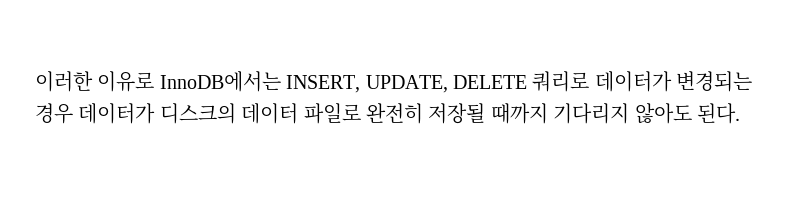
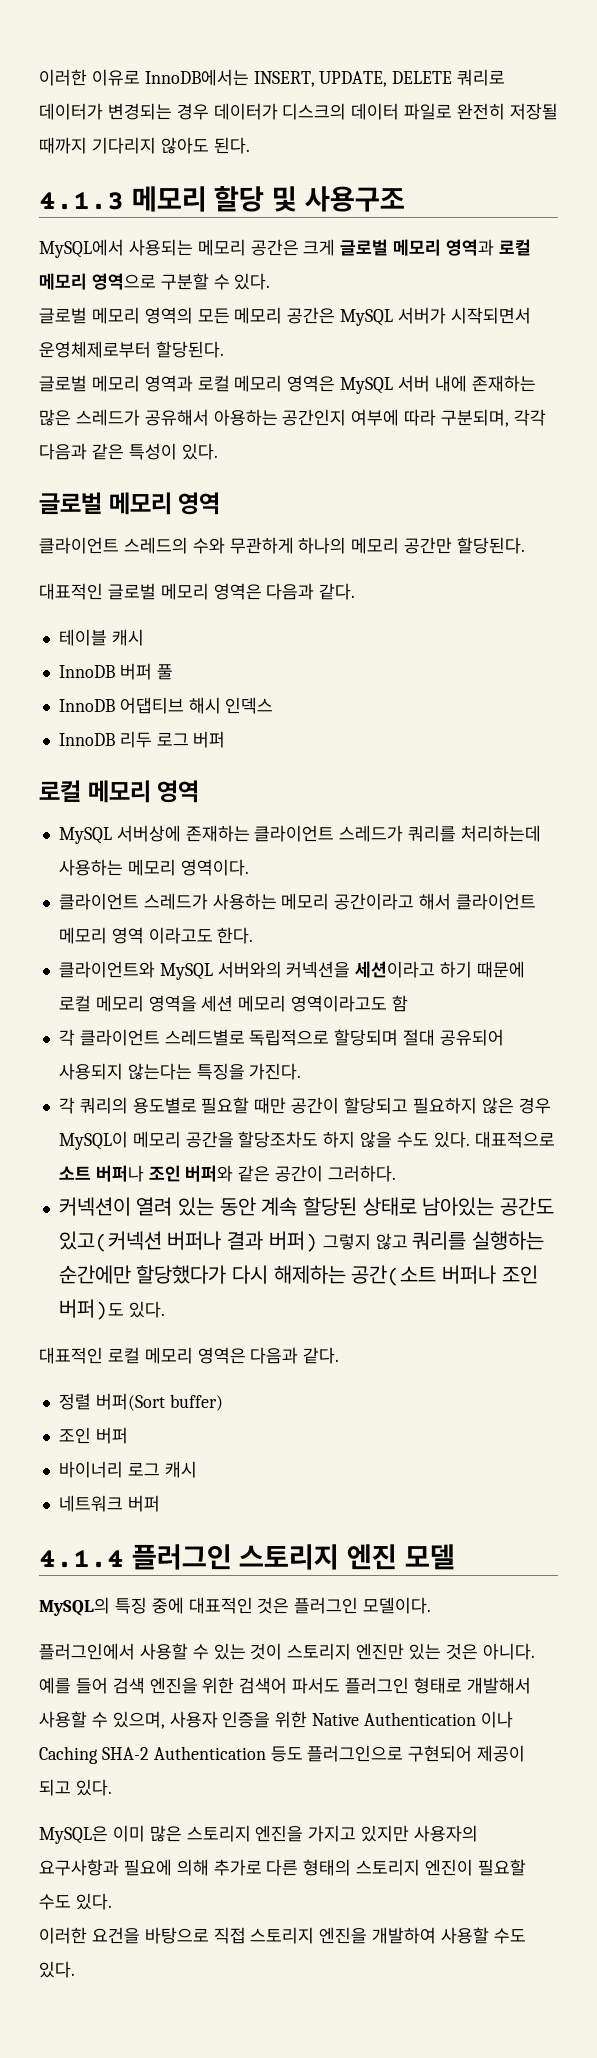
(740, 113) none -> [39,186,405,212] [39,239,531,258] [39,273,271,290] [39,307,531,326] [39,341,224,358] [39,375,536,394] [39,409,546,427] [39,443,218,460] [39,492,221,515] [39,537,526,554] [39,583,356,600] [58,629,144,646] [58,663,173,680] [58,697,274,714] [58,731,226,748] [39,780,200,803] [58,825,541,844] [58,859,249,876] [58,893,536,910] [58,927,254,944] [58,961,525,980] [58,995,408,1012] [58,1029,504,1046] [58,1063,302,1080] [58,1097,551,1114] [58,1131,555,1150] [58,1165,396,1182] [58,1197,555,1216] [58,1231,545,1252] [58,1265,538,1286] [58,1299,165,1320] [39,1347,340,1364] [58,1393,223,1411] [58,1427,128,1444] [58,1461,197,1478] [58,1495,160,1512] [39,1544,455,1570] [39,1597,432,1616] [39,1643,535,1660] [39,1677,531,1694] [39,1711,513,1729] [39,1745,526,1764] [39,1779,112,1796] [39,1825,479,1844] [39,1859,526,1876] [39,1893,112,1910] [39,1927,526,1944] [39,1961,75,1978] // 4.1.3 메모리 할당 및 사용구조 // MySQL에서 사용되는 메모리 공간은 크게 글로벌 메모리 영역과 로컬 메모리 영역으로 구분할 수 있다. // 글로벌 메모리 영역의 모든 메모리 공간은 MySQL 서버가 시작되면서 운영체제로부터 할당된다. // 글로벌 메모리 영역과 로컬 메모리 영역은 MySQL 서버 내에 존재하는 많은 스레드가 공유해서 아용하는 공간인지 여부에 따라 구분되며, 각각 다음과 같은 특성이 있다. // 글로벌 메모리 영역 // 클라이언트 스레드의 수와 무관하게 하나의 메모리 공간만 할당된다. // 대표적인 글로벌 메모리 영역은 다음과 같다. // 테이블 캐시 // InnoDB 버퍼 풀 // InnoDB 어댑티브 해시 인덱스 // InnoDB 리두 로그 버퍼 // 로컬 메모리 영역 // MySQL 서버상에 존재하는 클라이언트 스레드가 쿼리를 처리하는데 사용하는 메모리 영역이다. // 클라이언트 스레드가 사용하는 메모리 공간이라고 해서 클라이언트 메모리 영역 이라고도 한다. // 클라이언트와 MySQL 서버와의 커넥션을 세션이라고 하기 때문에 로컬 메모리 영역을 세션 메모리 영역이라고도 함 // 각 클라이언트 스레드별로 독립적으로 할당되며 절대 공유되어 사용되지 않는다는 특징을 가진다. // 각 쿼리의 용도별로 필요할 때만 공간이 할당되고 필요하지 않은 경우 MySQL이 메모리 공간을 할당조차도 하지 않을 수도 있다. 대표적으로 소트 버퍼나 조인 버퍼와 같은 공간이 그러하다. // 커넥션이 열려 있는 동안 계속 할당된 상태로 남아있는 공간도 있고(커넥션 버퍼나 결과 버퍼) 그렇지 않고 쿼리를 실행하는 순간에만 할당했다가 다시 해제하는 공간(소트 버퍼나 조인 버퍼)도 있다. // 대표적인 로컬 메모리 영역은 다음과 같다. // 정렬 버퍼(Sort buffer) // 조인 버퍼 // 바이너리 로그 캐시 // 네트워크 버퍼 // 4.1.4 플러그인 스토리지 엔진 모델 // MySQL의 특징 중에 대표적인 것은 플러그인 모델이다. // 플러그인에서 사용할 수 있는 것이 스토리지 엔진만 있는 것은 아니다. 예를 들어 검색 엔진을 위한 검색어 파서도 플러그인 형태로 개발해서 사용할 수 있으며, 사용자 인증을 위한 Native Authentication 이나 Caching SHA-2 Authentication 등도 플러그인으로 구현되어 제공이 되고 있다. // MySQL은 이미 많은 스토리지 엔진을 가지고 있지만 사용자의 요구사항과 필요에 의해 추가로 다른 형태의 스토리지 엔진이 필요할 수도 있다. // 이러한 요건을 바탕으로 직접 스토리지 엔진을 개발하여 사용할 수도 있다.

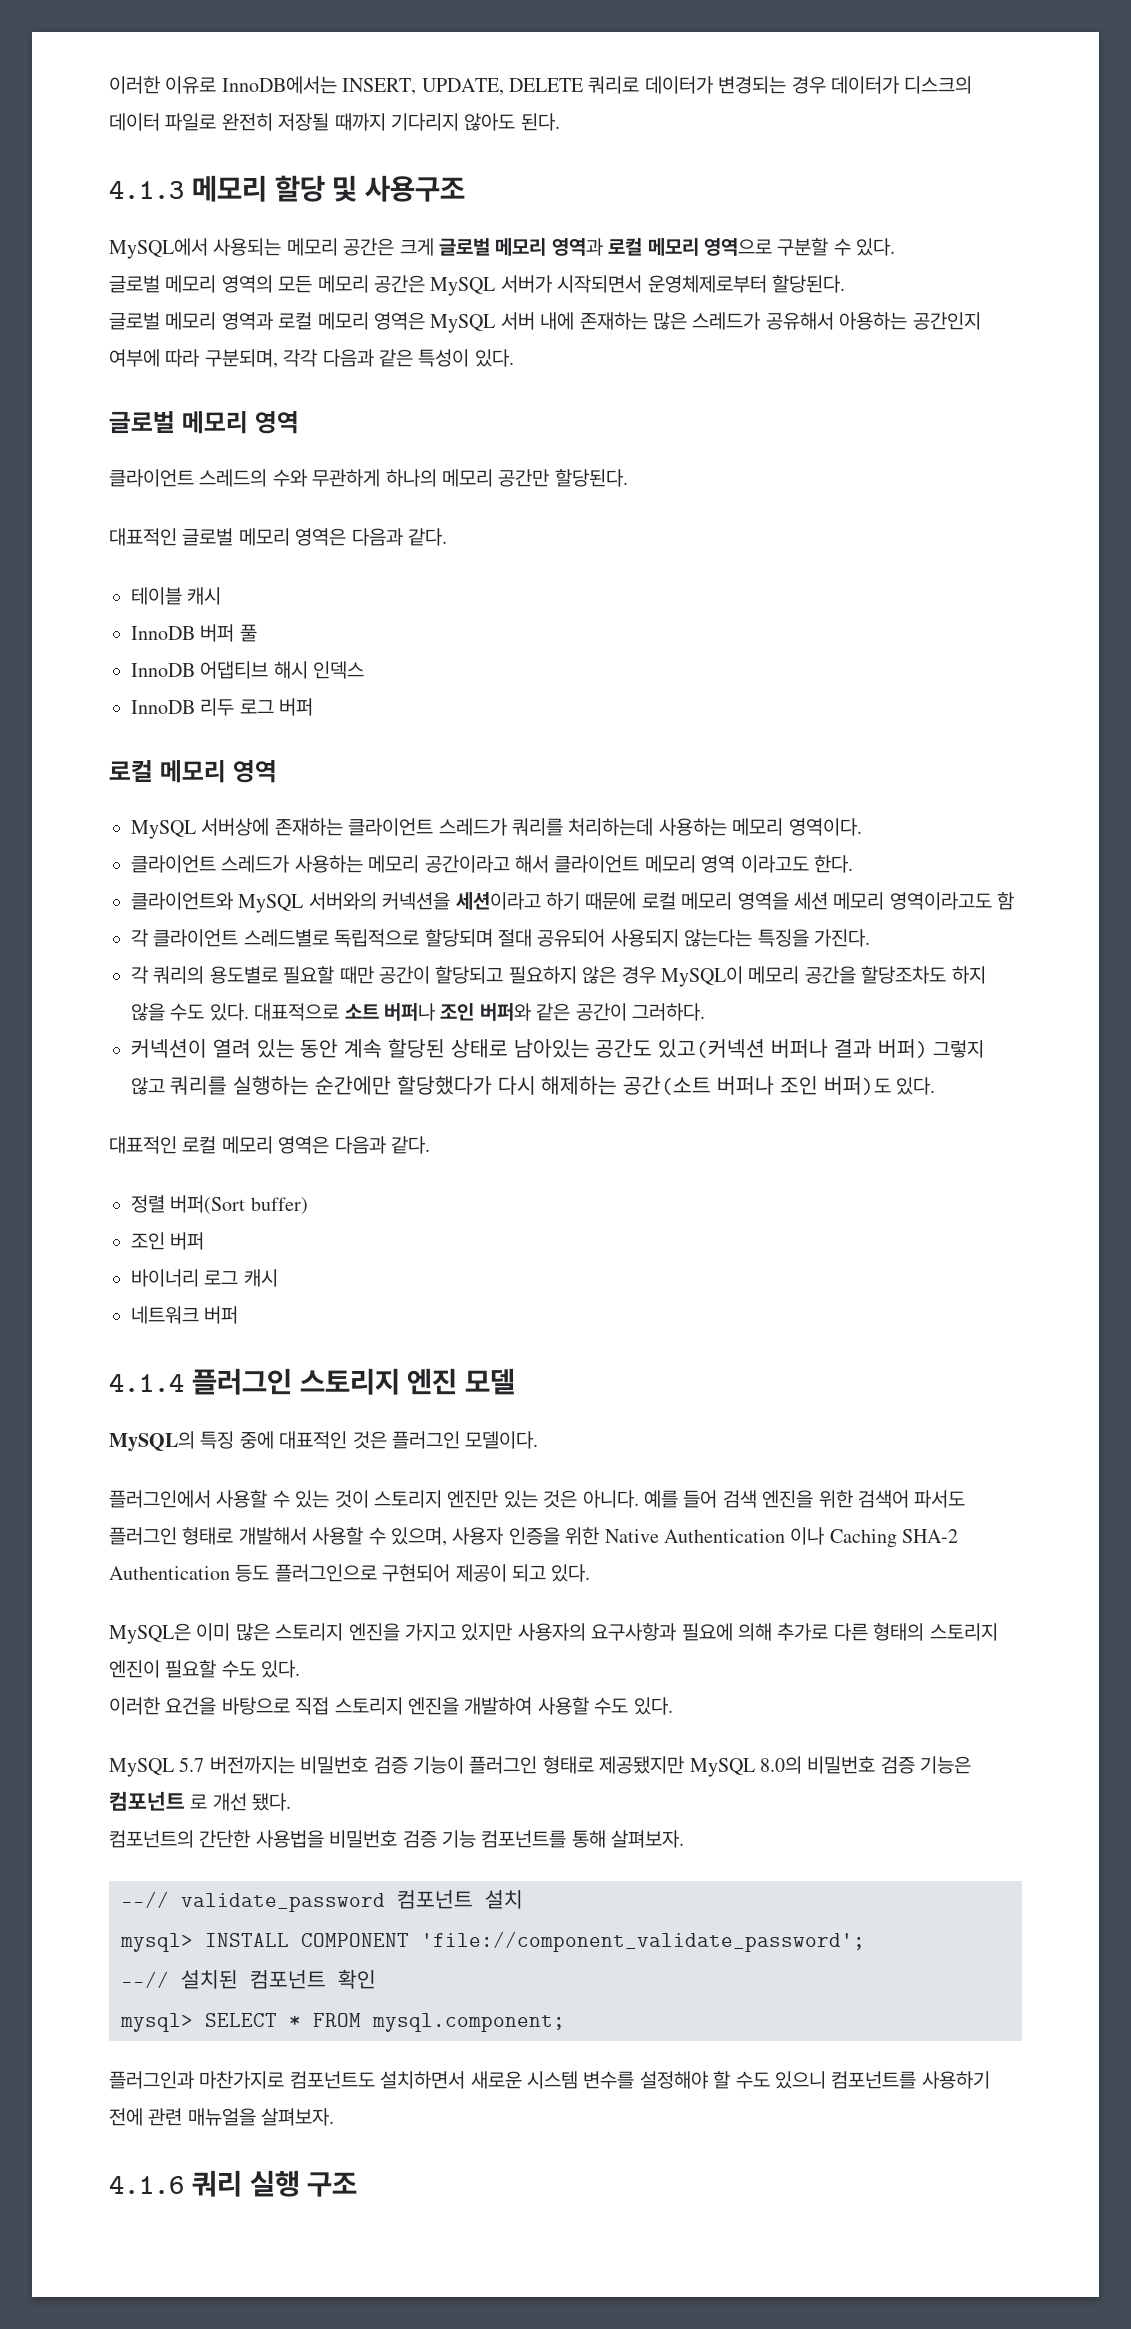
(75, 1969) none -> [109,1756,972,1777] [109,1791,292,1811] [109,1830,685,1848] [121,1890,523,1912] [120,1931,865,1952] [121,1969,376,1989] [120,2013,565,2032] [109,2071,990,2089] [109,2108,335,2126] [109,2170,358,2197] // MySQL 5.7 버전까지는 비밀번호 검증 기능이 플러그인 형태로 제공됐지만 MySQL 8.0의 비밀번호 검증 기능은 컴포넌트 로 개선 됐다. // 컴포넌트의 간단한 사용법을 비밀번호 검증 기능 컴포넌트를 통해 살펴보자. // --// validate_password 컴포넌트 설치 // mysql> INSTALL COMPONENT 'file://component_validate_password'; // --// 설치된 컴포넌트 확인 // mysql> SELECT * FROM mysql.component; // 플러그인과 마찬가지로 컴포넌트도 설치하면서 새로운 시스템 변수를 설정해야 할 수도 있으니 컴포넌트를 사용하기 전에 관련 매뉴얼을 살펴보자. // 4.1.6 쿼리 실행 구조

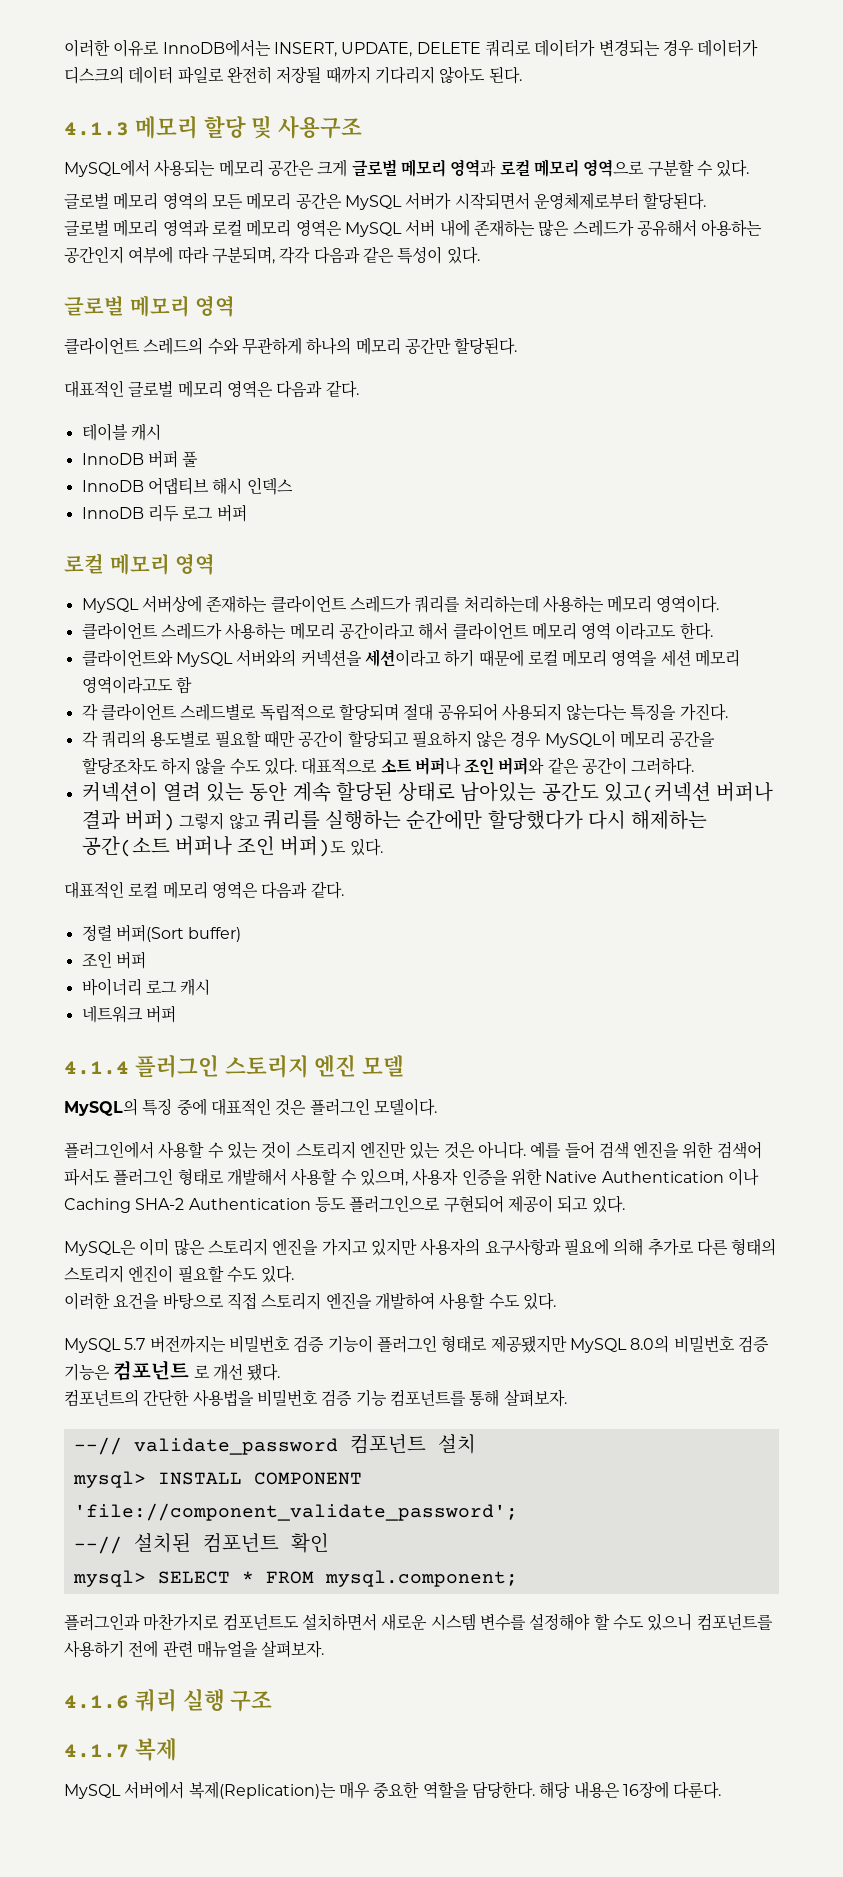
(358, 2184) none -> [64,1738,177,1761] [64,1781,722,1799] // 4.1.7 복제 // MySQL 서버에서 복제(Replication)는 매우 중요한 역할을 담당한다. 해당 내용은 16장에 다룬다.

